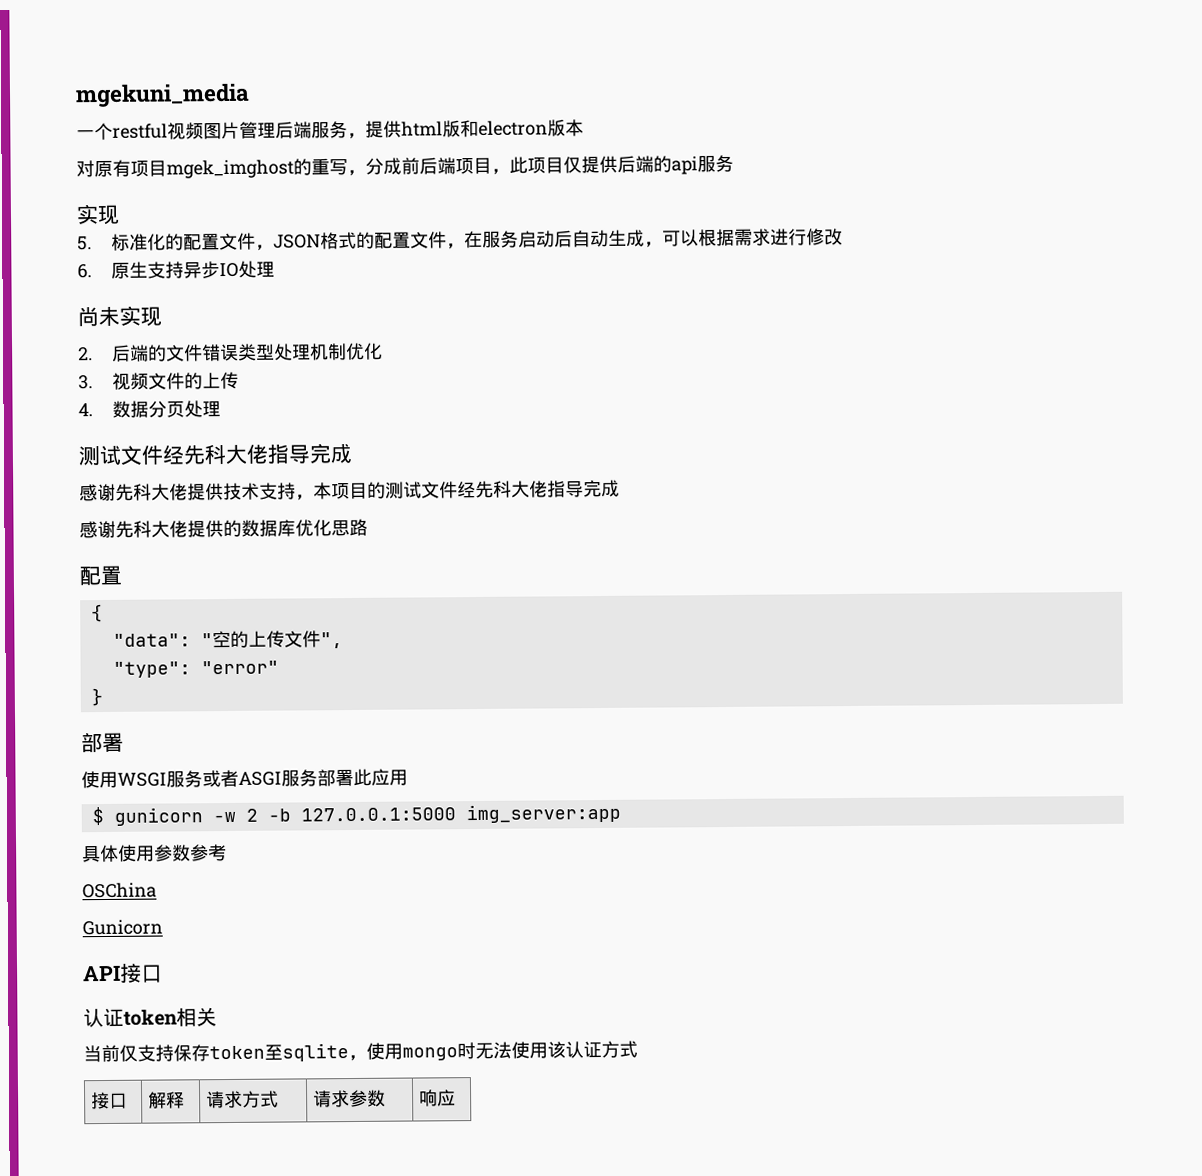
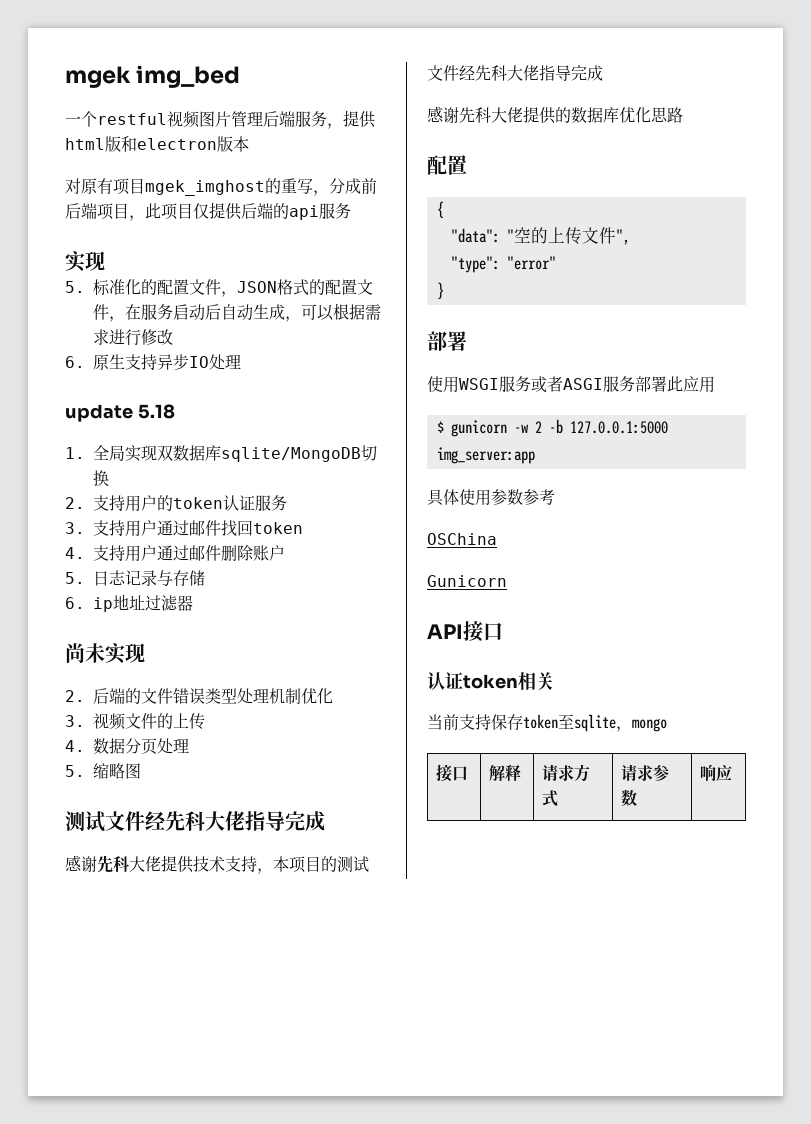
[75,82,250,108] mgekuni_media -> [65,65,241,88] mgek img_bed
(275, 269) none -> [65,404,175,422] [65,445,377,462] [93,470,109,487] [65,495,287,512] [65,520,303,537] [65,545,285,562] [65,570,205,586] [65,594,193,612] // update 5.18 // 1.全局实现双数据库sqlite/MongoDB切换 // 2.支持用户的token认证服务 // 3.支持用户通过邮件找回token // 4.支持用户通过邮件删除账户 // 5.日志记录与存储 // 6. ip地址过滤器
(221, 409) none -> [65,763,141,779] // 5.缩略图
[119,1044,138,1062] 仅 -> (459, 722) none
[366,1042,403,1060] 使用 -> (632, 729) none
[457,1040,638,1060] 时无法使用该认证方式 -> (667, 725) none

